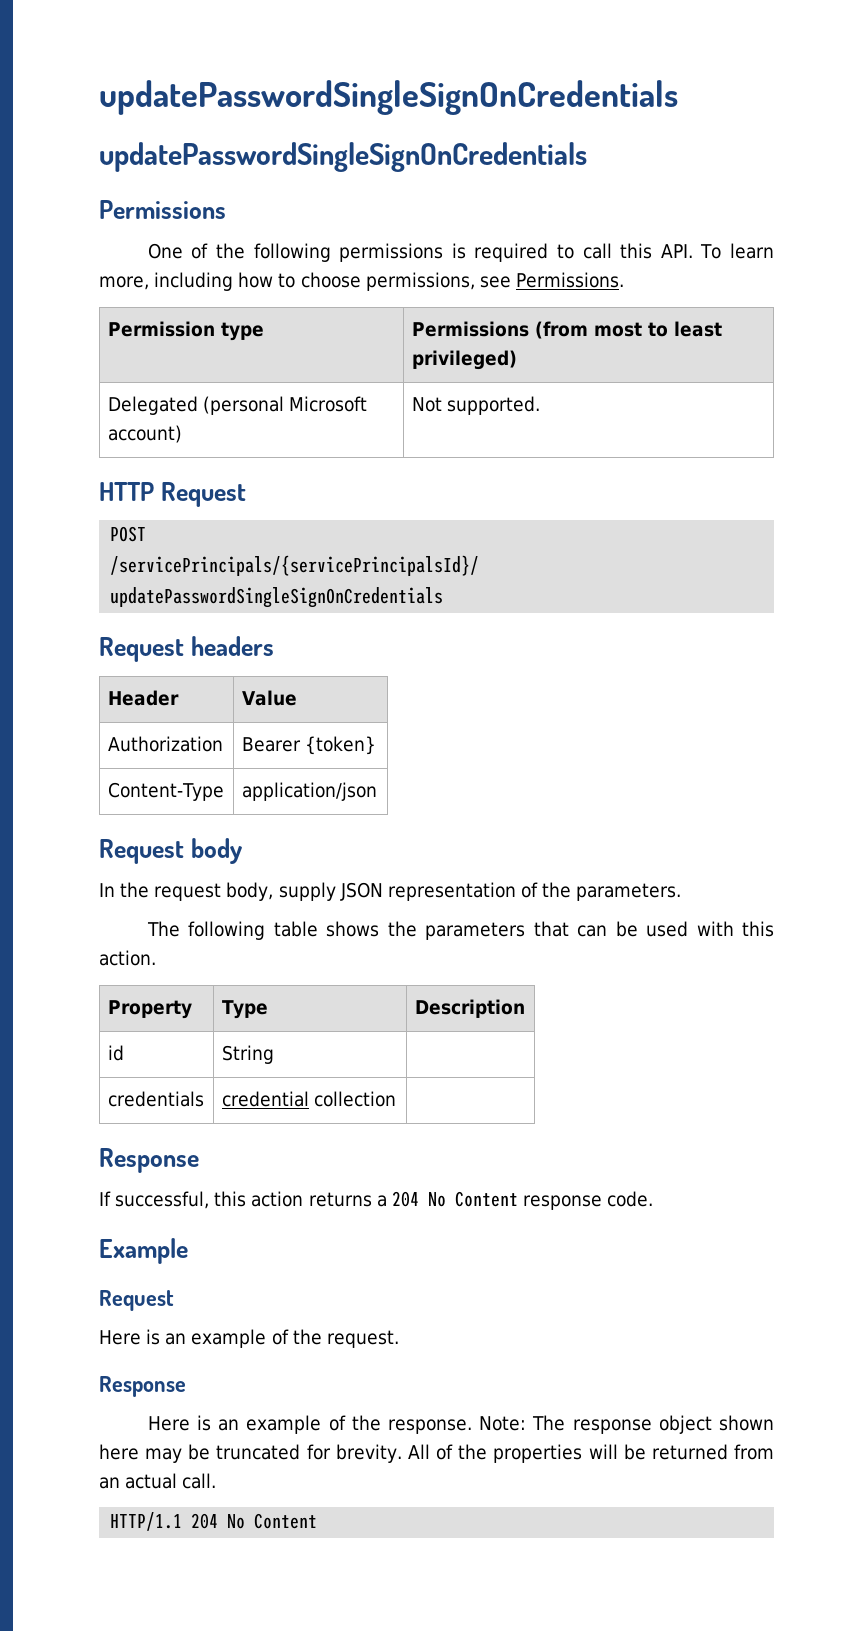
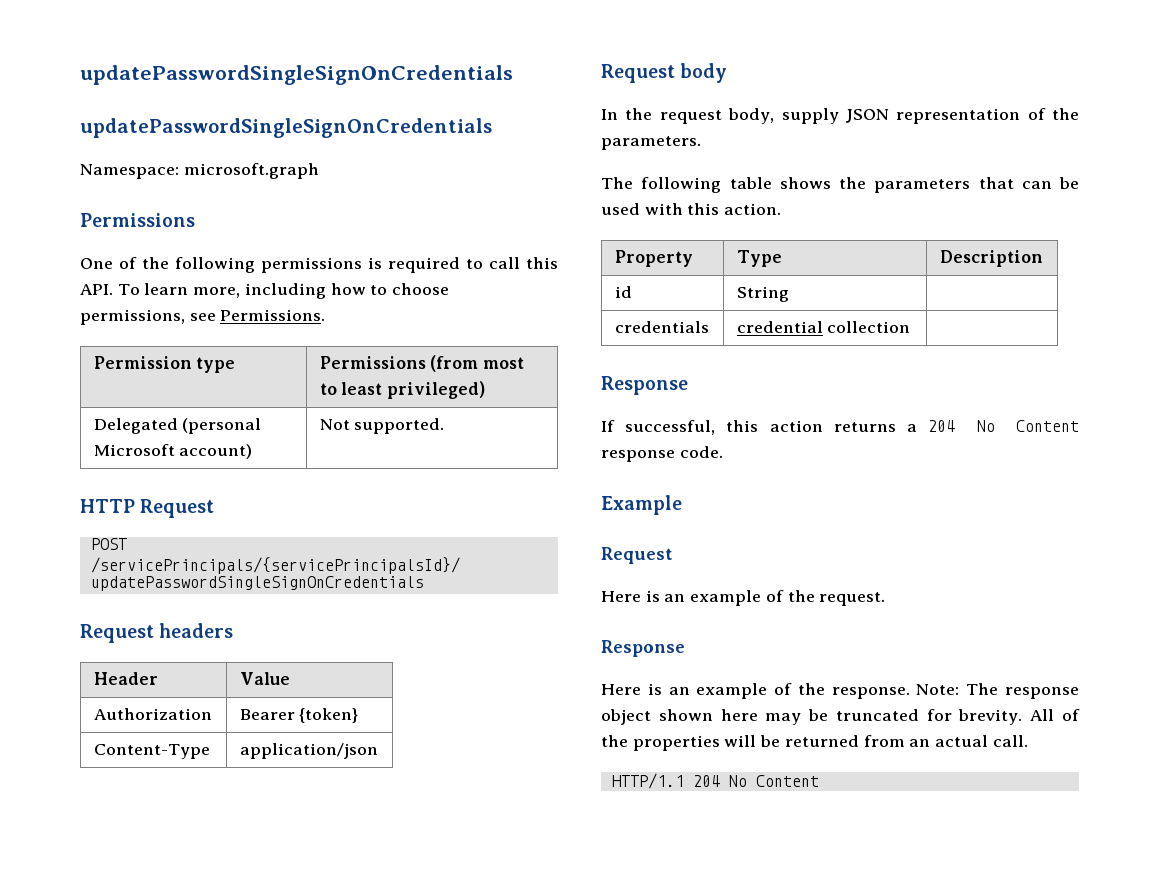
(587, 157) none -> [80,163,319,179] // Namespace: microsoft.graph

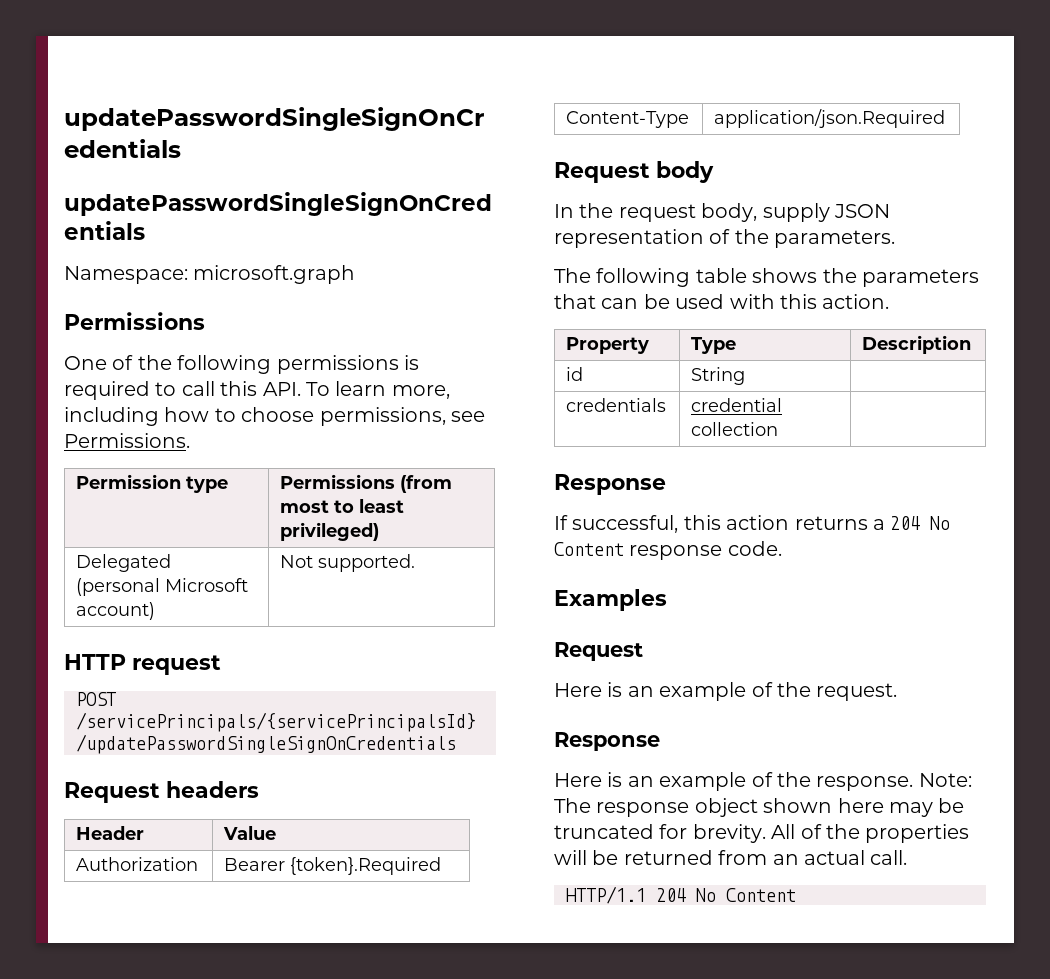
[140,499,215,518] Request -> [132,655,221,675] request
[299,708,359,723] {token} -> [290,857,442,875] {token}.Required
[239,743,378,759] application/json -> [714,109,946,128] application/json.Required
[601,495,682,515] Example -> [554,589,667,611] Examples

